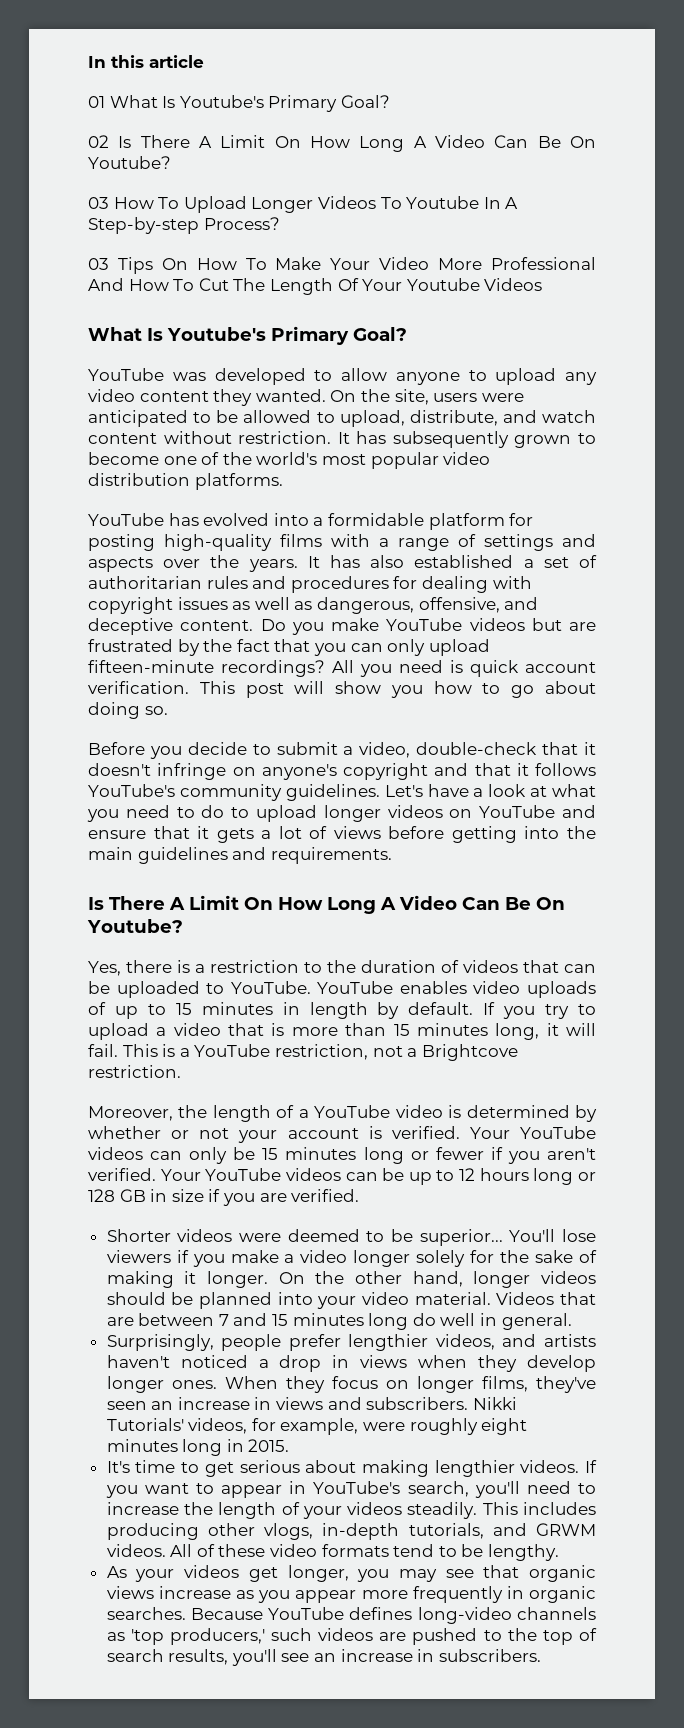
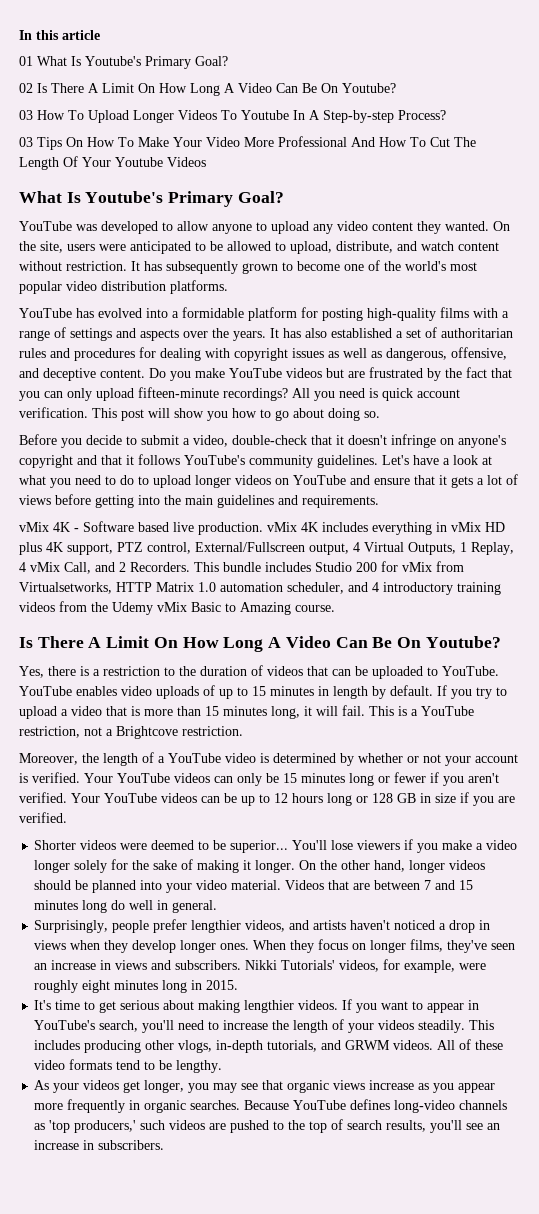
(392, 855) none -> [19,521,505,535] [19,542,514,555] [19,561,464,574] [19,582,501,595] [19,601,335,615] // vMix 4K - Software based live production. vMix 4K includes everything in vMix HD plus 4K support, PTZ control, External/Fullscreen output, 4 Virtual Outputs, 1 Replay, 4 vMix Call, and 2 Recorders. This bundle includes Studio 200 for vMix from Virtualsetworks, HTTP Matrix 1.0 automation scheduler, and 4 introductory training videos from the Udemy vMix Basic to Amazing course.

